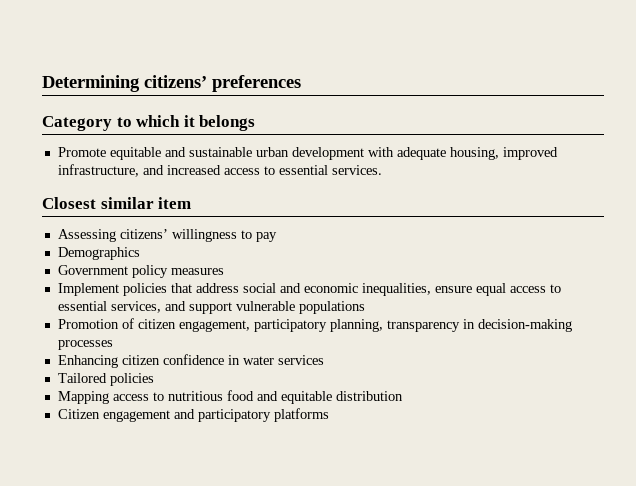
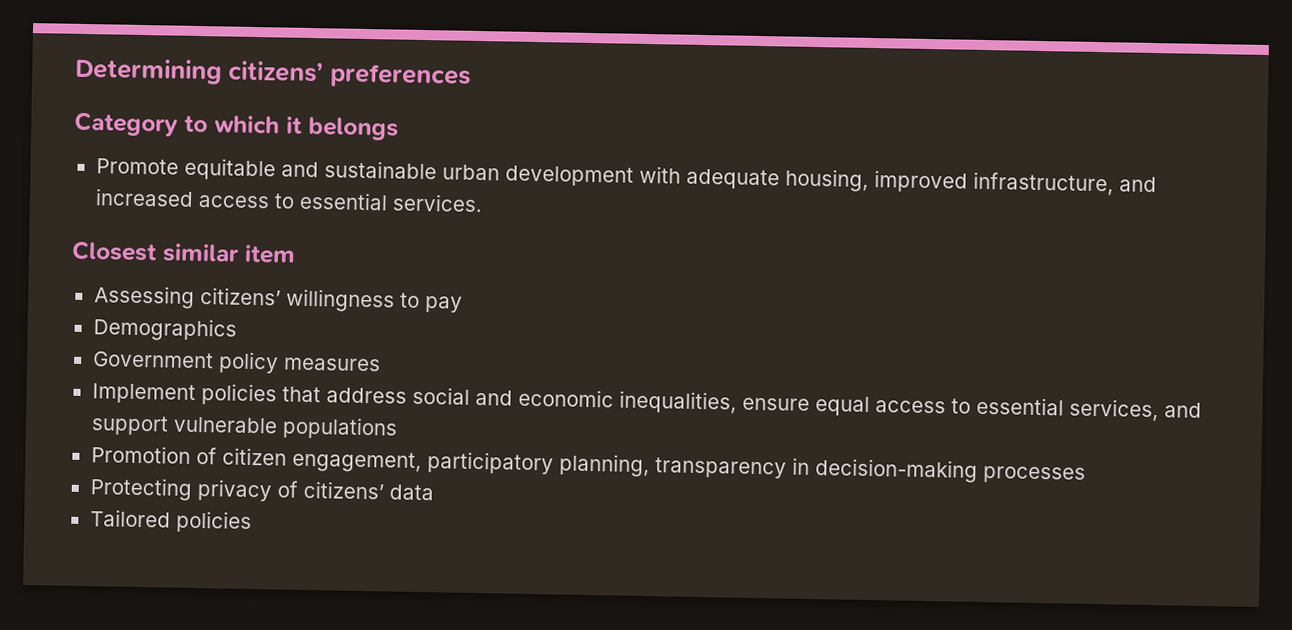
[57,354,324,368] [57,373,154,386] [57,390,403,404] [57,408,329,422] Enhancing citizen confidence in water services // Tailored policies // Mapping access to nutritious food and equitable distribution // Citizen engagement and participatory platforms -> [89,477,434,502] [89,509,252,534] Protecting privacy of citizens’ data // Tailored policies

